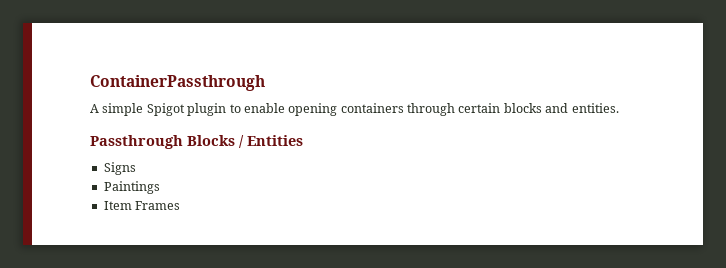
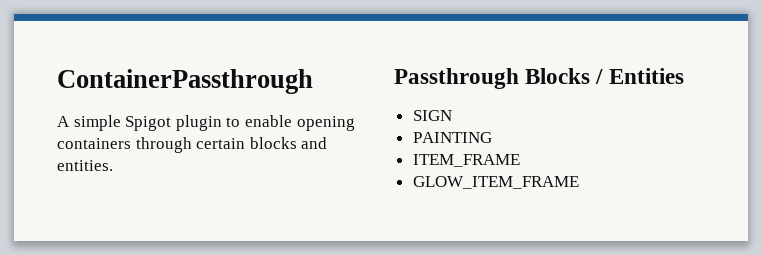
[103,162,136,175] [103,181,160,194] [103,201,181,210] Signs // Paintings // Item Frames -> [412,110,452,121] [412,132,492,143] [412,154,520,167] [412,176,579,189] SIGN // PAINTING // ITEM_FRAME // GLOW_ITEM_FRAME

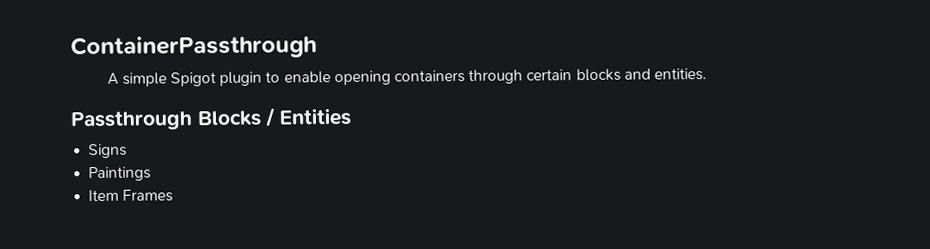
[412,110,452,121] [412,132,492,143] [412,154,520,167] [412,176,579,189] SIGN // PAINTING // ITEM_FRAME // GLOW_ITEM_FRAME -> [88,143,128,159] [88,166,152,182] [88,189,174,202] Signs // Paintings // Item Frames

